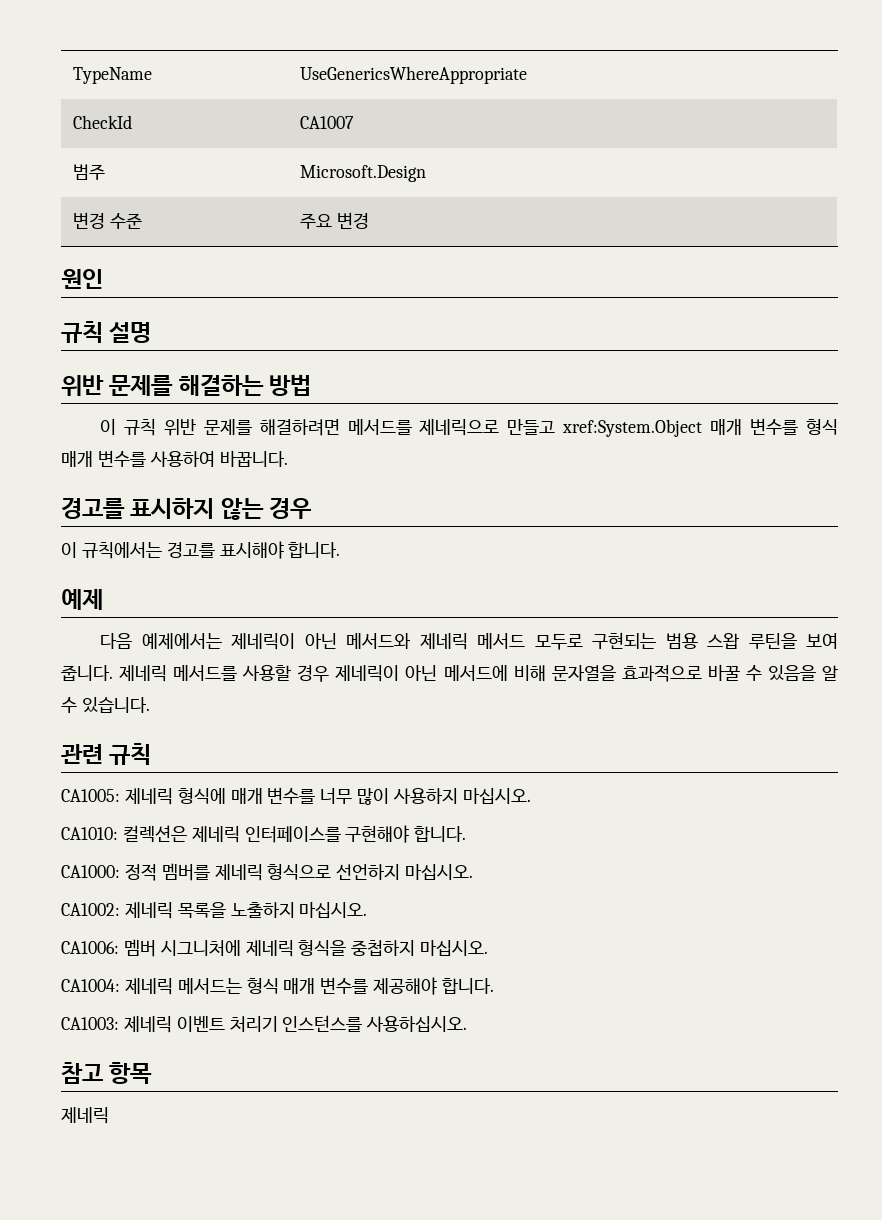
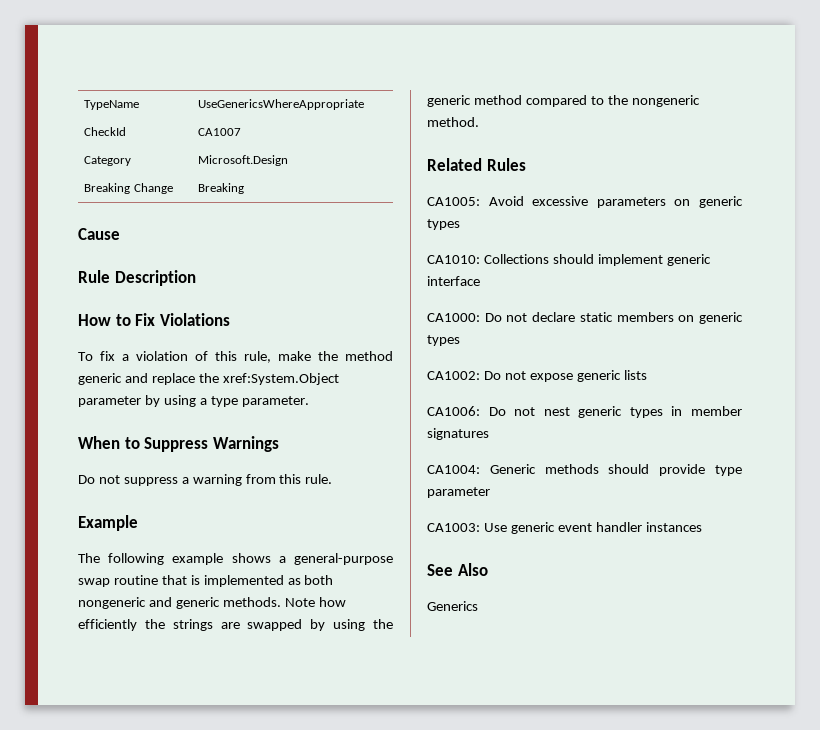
[73,164,106,180] 범주 -> [84,156,132,166] Category
[73,212,143,229] [300,212,370,229] [61,269,103,289] [61,321,152,343] [61,374,312,396] [100,418,839,437] [61,450,288,467] [61,497,312,520] [61,541,341,559] [61,589,103,610] [100,632,838,650] [61,664,838,682] [61,697,150,713] [61,743,152,765] [61,787,531,805] [61,825,467,843] [61,863,474,881] [61,902,368,919] [61,939,489,957] [61,977,495,995] [61,1015,468,1033] [61,1062,153,1084] [61,1107,109,1124] 변경 수준 | 주요 변경 // 원인 // 규칙 설명 // 위반 문제를 해결하는 방법 // 이 규칙 위반 문제를 해결하려면 메서드를 제네릭으로 만들고 xref:System.Object 매개 변수를 형식 매개 변수를 사용하여 바꿉니다. // 경고를 표시하지 않는 경우 // 이 규칙에서는 경고를 표시해야 합니다. // 예제 // 다음 예제에서는 제네릭이 아닌 메서드와 제네릭 메서드 모두로 구현되는 범용 스왑 루틴을 보여 줍니다. 제네릭 메서드를 사용할 경우 제네릭이 아닌 메서드에 비해 문자열을 효과적으로 바꿀 수 있음을 알 수 있습니다. // 관련 규칙 // CA1005: 제네릭 형식에 매개 변수를 너무 많이 사용하지 마십시오. // CA1010: 컬렉션은 제네릭 인터페이스를 구현해야 합니다. // CA1000: 정적 멤버를 제네릭 형식으로 선언하지 마십시오. // CA1002: 제네릭 목록을 노출하지 마십시오. // CA1006: 멤버 시그니처에 제네릭 형식을 중첩하지 마십시오. // CA1004: 제네릭 메서드는 형식 매개 변수를 제공해야 합니다. // CA1003: 제네릭 이벤트 처리기 인스턴스를 사용하십시오. // 참고 항목 // 제네릭 -> [84,183,173,194] [198,183,245,194] [78,228,120,240] [78,270,196,286] [78,313,230,326] [78,351,393,363] [78,373,339,385] [78,395,309,407] [78,436,279,452] [78,474,333,486] [78,515,138,531] [78,553,393,565] [78,575,334,587] [78,597,346,609] [78,619,393,631] [427,95,700,107] [427,117,479,127] [427,158,526,171] [427,196,743,208] [427,219,460,230] [427,254,711,266] [427,276,480,286] [427,312,743,324] [427,335,460,346] [427,370,647,382] [427,406,742,418] [427,428,489,440] [427,464,742,476] [427,487,490,498] [427,522,702,534] [427,563,488,576] [427,601,478,611] Breaking Change | Breaking // Cause // Rule Description // How to Fix Violations // To fix a violation of this rule, make the method generic and replace the xref:System.Object parameter by using a type parameter. // When to Suppress Warnings // Do not suppress a warning from this rule. // Example // The following example shows a general-purpose swap routine that is implemented as both nongeneric and generic methods. Note how efficiently the strings are swapped by using the generic method compared to the nongeneric method. // Related Rules // CA1005: Avoid excessive parameters on generic types // CA1010: Collections should implement generic interface // CA1000: Do not declare static members on generic types // CA1002: Do not expose generic lists // CA1006: Do not nest generic types in member signatures // CA1004: Generic methods should provide type parameter // CA1003: Use generic event handler instances // See Also // Generics

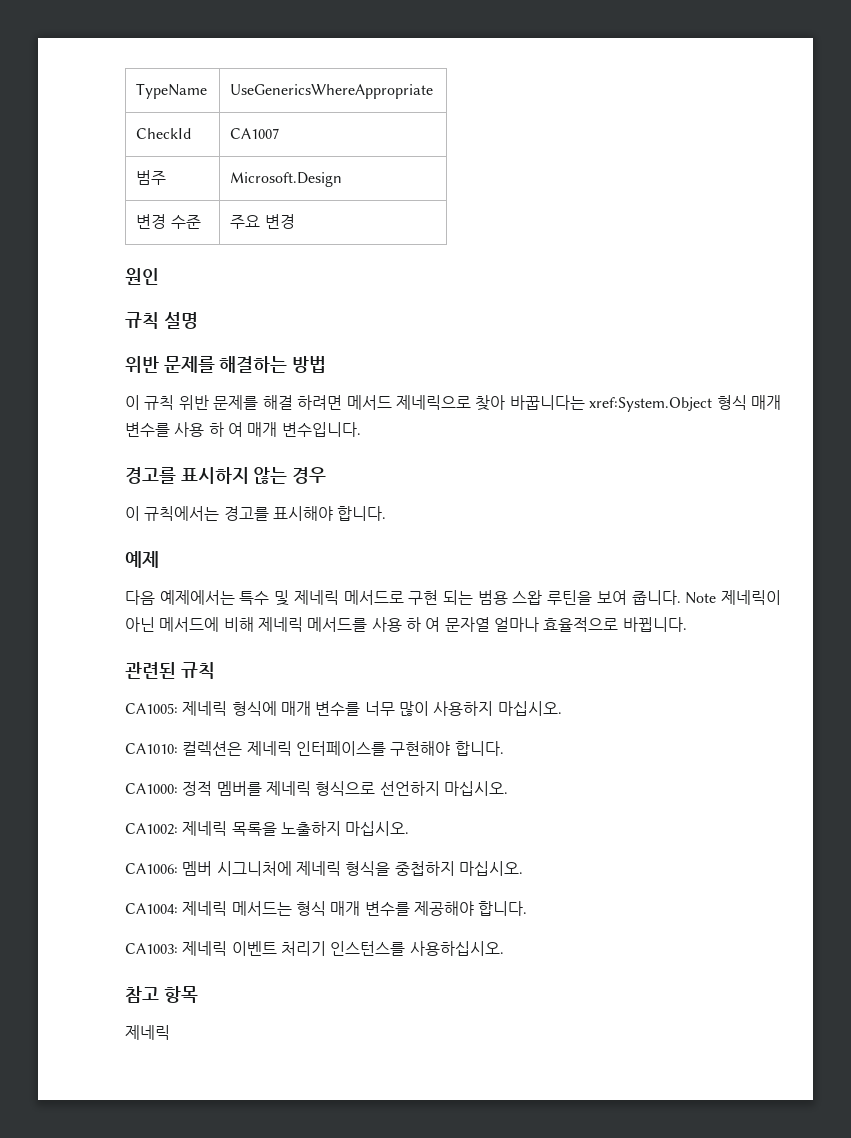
[84,156,132,166] Category -> [136,170,167,185] 범주
[84,183,173,194] [198,183,245,194] [78,228,120,240] [78,270,196,286] [78,313,230,326] [78,351,393,363] [78,373,339,385] [78,395,309,407] [78,436,279,452] [78,474,333,486] [78,515,138,531] [78,553,393,565] [78,575,334,587] [78,597,346,609] [78,619,393,631] [427,95,700,107] [427,117,479,127] [427,158,526,171] [427,196,743,208] [427,219,460,230] [427,254,711,266] [427,276,480,286] [427,312,743,324] [427,335,460,346] [427,370,647,382] [427,406,742,418] [427,428,489,440] [427,464,742,476] [427,487,490,498] [427,522,702,534] [427,563,488,576] [427,601,478,611] Breaking Change | Breaking // Cause // Rule Description // How to Fix Violations // To fix a violation of this rule, make the method generic and replace the xref:System.Object parameter by using a type parameter. // When to Suppress Warnings // Do not suppress a warning from this rule. // Example // The following example shows a general-purpose swap routine that is implemented as both nongeneric and generic methods. Note how efficiently the strings are swapped by using the generic method compared to the nongeneric method. // Related Rules // CA1005: Avoid excessive parameters on generic types // CA1010: Collections should implement generic interface // CA1000: Do not declare static members on generic types // CA1002: Do not expose generic lists // CA1006: Do not nest generic types in member signatures // CA1004: Generic methods should provide type parameter // CA1003: Use generic event handler instances // See Also // Generics -> [136,214,201,229] [230,214,295,229] [125,268,159,285] [125,312,198,329] [125,356,327,373] [125,395,781,412] [125,422,361,437] [125,467,327,485] [125,506,387,521] [125,551,159,568] [125,590,781,606] [125,617,687,632] [125,662,215,679] [125,701,562,716] [125,741,504,756] [125,781,508,796] [125,821,410,836] [125,861,523,876] [125,901,528,916] [125,941,504,956] [125,986,198,1003] [125,1025,170,1040] 변경 수준 | 주요 변경 // 원인 // 규칙 설명 // 위반 문제를 해결하는 방법 // 이 규칙 위반 문제를 해결 하려면 메서드 제네릭으로 찾아 바꿉니다는 xref:System.Object 형식 매개 변수를 사용 하 여 매개 변수입니다. // 경고를 표시하지 않는 경우 // 이 규칙에서는 경고를 표시해야 합니다. // 예제 // 다음 예제에서는 특수 및 제네릭 메서드로 구현 되는 범용 스왑 루틴을 보여 줍니다. Note 제네릭이 아닌 메서드에 비해 제네릭 메서드를 사용 하 여 문자열 얼마나 효율적으로 바뀝니다. // 관련된 규칙 // CA1005: 제네릭 형식에 매개 변수를 너무 많이 사용하지 마십시오. // CA1010: 컬렉션은 제네릭 인터페이스를 구현해야 합니다. // CA1000: 정적 멤버를 제네릭 형식으로 선언하지 마십시오. // CA1002: 제네릭 목록을 노출하지 마십시오. // CA1006: 멤버 시그니처에 제네릭 형식을 중첩하지 마십시오. // CA1004: 제네릭 메서드는 형식 매개 변수를 제공해야 합니다. // CA1003: 제네릭 이벤트 처리기 인스턴스를 사용하십시오. // 참고 항목 // 제네릭

